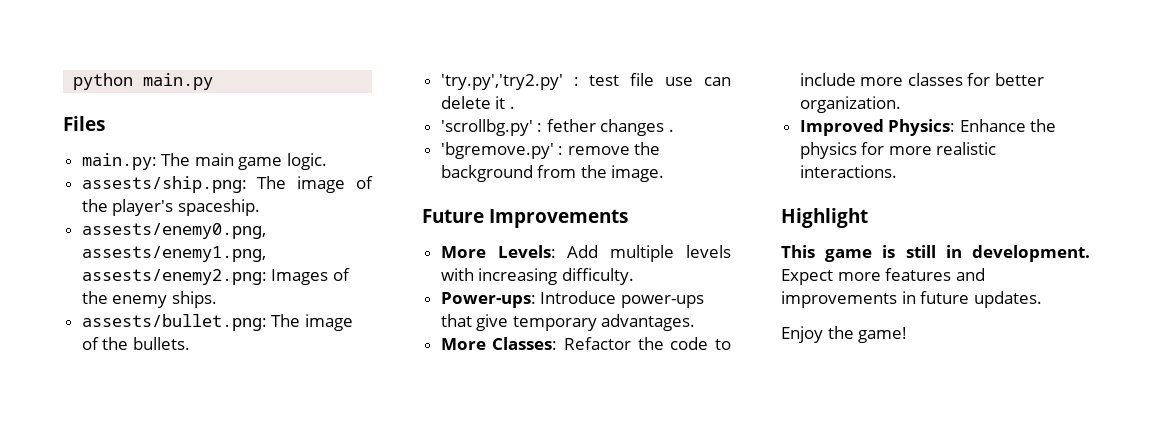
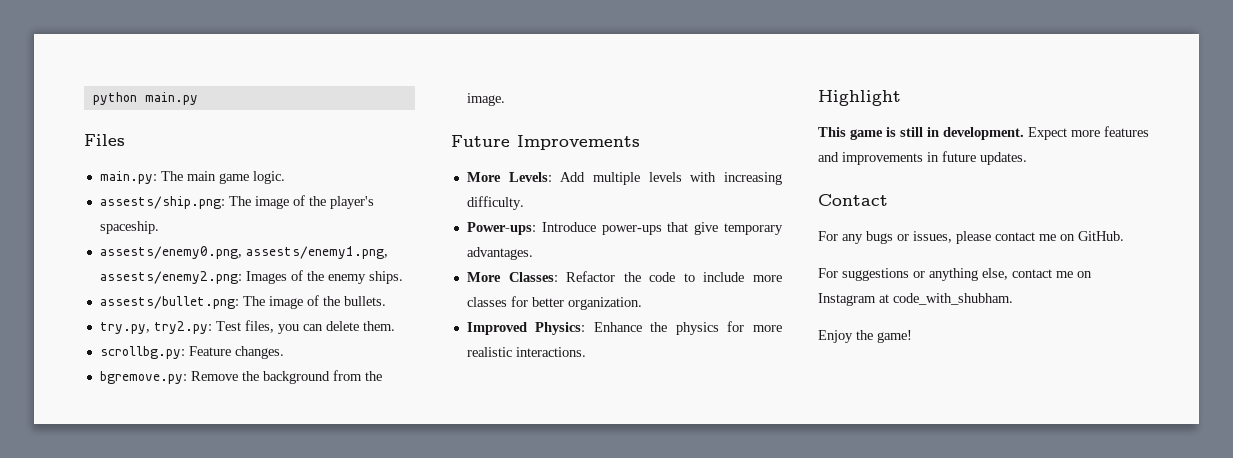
[440,73,731,90] [440,96,515,109] [440,119,675,136] [440,142,630,159] 'try.py','try2.py' : test file use can delete it . // 'scrollbg.py' : fether changes . // 'bgremove.py' : remove -> [99,320,395,334] [99,346,284,359] [99,371,238,384] try.py, try2.py: Test files, you can delete them. // scrollbg.py: Feature changes. // bgremove.py: Remove
(1042, 299) none -> [818,194,888,206] [818,231,1124,244] [818,268,1092,281] [818,293,1013,306] // Contact // For any bugs or issues, please contact me on GitHub. // For suggestions or anything else, contact me on Instagram at code_with_shubham.

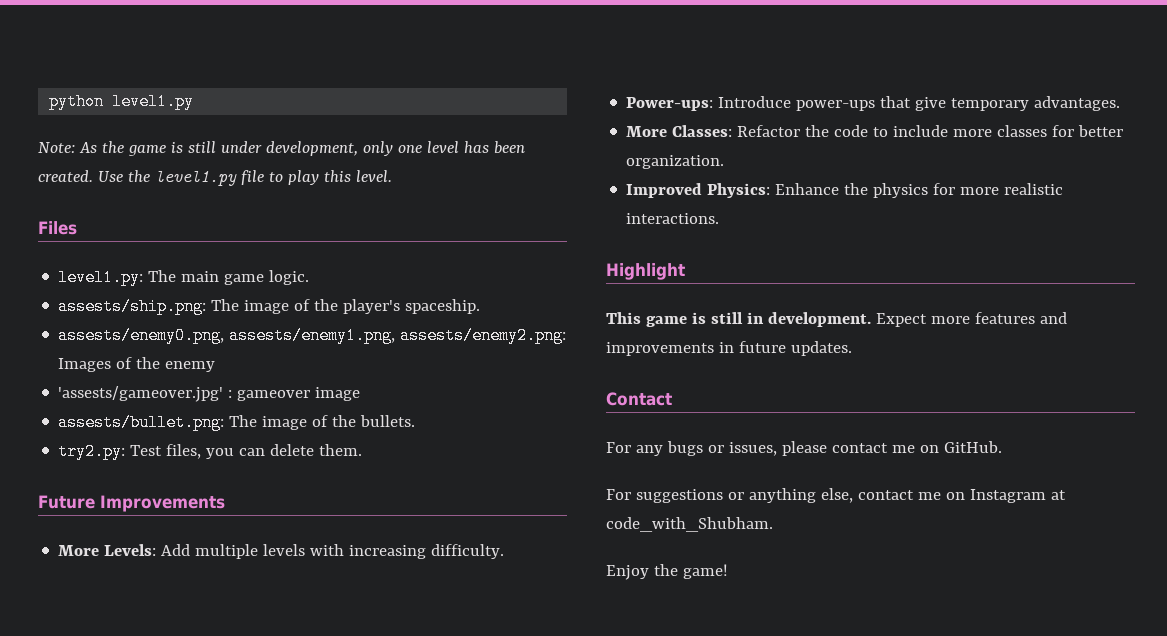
[144,92,198,105] main.py -> [112,93,195,110] [38,141,525,156] [38,170,392,186] level1.py // Note: As the game is still under development, only one level has been created. Use the level1.py file to play this level.
[99,171,157,184] main.py: -> [58,269,144,286] level1.py:
[368,271,403,284] ships. -> [58,386,361,402] // 'assests/gameover.jpg' : gameover image
[99,322,150,334] try.py, -> (416, 421) none
[99,346,284,359] [99,370,382,384] [466,93,505,106] // scrollbg.py: Feature changes. // bgremove.py: Remove the background from the image. -> (363, 450) none
[893,293,1013,305] code_with_shubham. -> [606,517,773,532] code_with_Shubham.

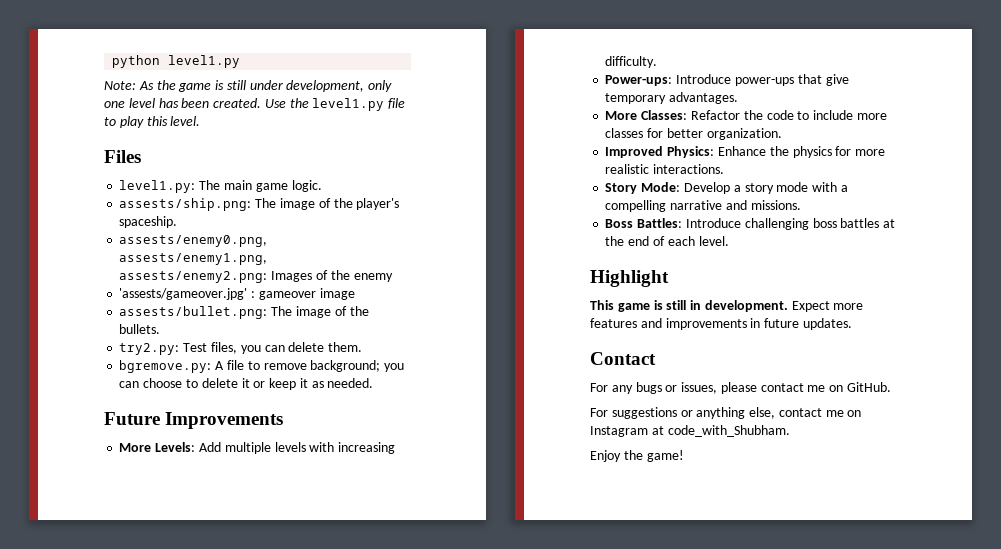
(363, 450) none -> [119,360,405,373] [119,378,374,390] // bgremove.py: A file to remove background; you can choose to delete it or keep it as needed.
(720, 218) none -> [605,182,848,194] [605,200,801,212] [605,218,896,230] [605,236,729,246] // Story Mode: Develop a story mode with a compelling narrative and missions. // Boss Battles: Introduce challenging boss battles at the end of each level.

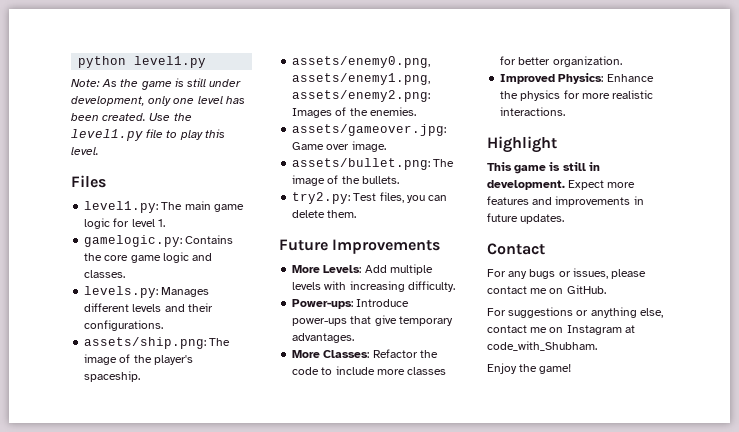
[291,180,322,192] [119,198,252,211] logic. // assests/ship.png: -> [84,218,165,229] [84,235,234,247] [84,252,213,263] [84,270,126,278] [84,286,210,298] [84,303,213,312] [84,320,164,331] [84,337,207,349] logic for level 1. // gamelogic.py: Contains the core game logic and classes. // levels.py: Manages different levels and their configurations. // assets/ship.png:
[119,235,268,247] [119,253,268,265] [119,270,393,283] [119,288,355,300] [119,306,268,319] assests/enemy0.png, assests/enemy1.png, assests/enemy2.png: Images of the enemy // 'assests/gameover.jpg' : gameover image // assests/bullet.png: -> [292,56,431,68] [292,73,431,85] [292,90,431,102] [292,107,416,118] [292,124,447,136] [292,141,386,152] [292,158,431,170] assets/enemy0.png, assets/enemy1.png, assets/enemy2.png: Images of the enemies. // assets/gameover.jpg: Game over image. // assets/bullet.png:
[119,360,405,373] [119,378,374,390] // bgremove.py: A file to remove background; you can choose to delete it or keep it as needed. -> (357, 214) none
[605,182,848,194] [605,200,801,212] [605,218,896,230] [605,236,729,246] // Story Mode: Develop a story mode with a compelling narrative and missions. // Boss Battles: Introduce challenging boss battles at the end of each level. -> (566, 111) none

